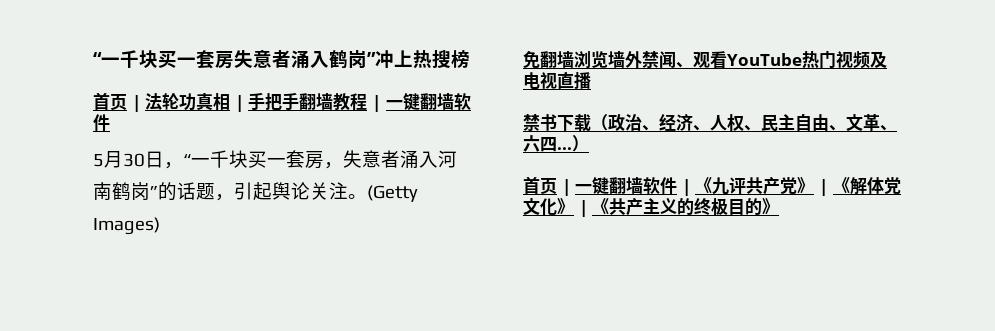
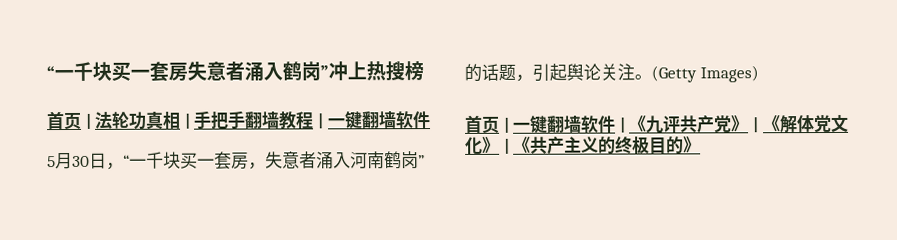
[523,50,887,69] [523,72,591,89] [523,113,897,132] [523,135,589,152] // 免翻墙浏览墙外禁闻、观看YouTube热门视频及电视直播 // 禁书下载（政治、经济、人权、民主自由、文革、六四...） -> (759, 74) none

